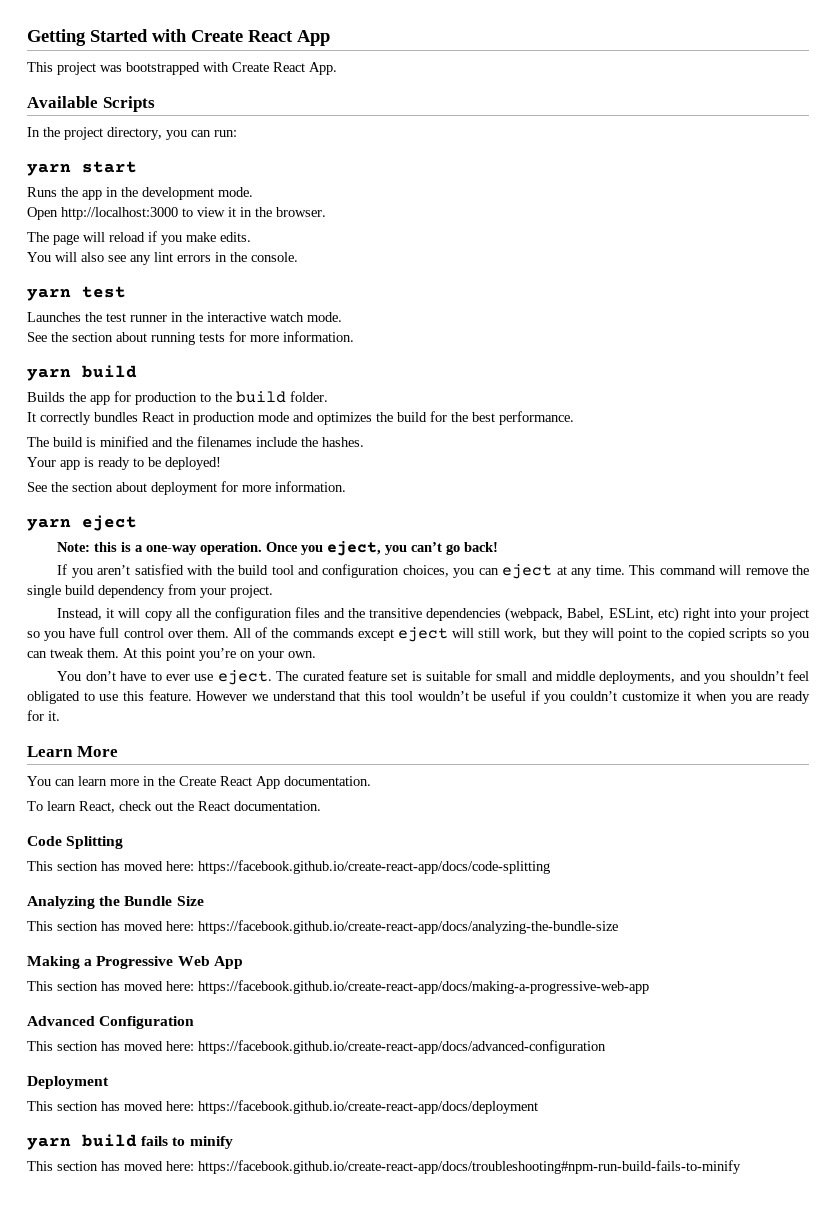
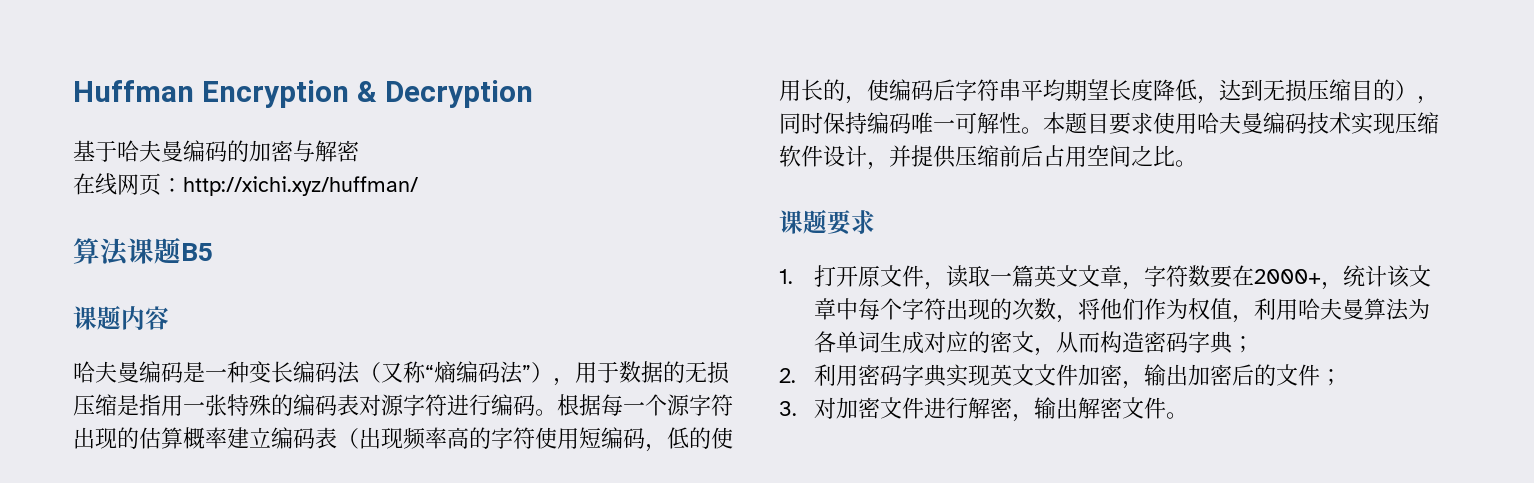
[27,29,330,46] [27,62,337,75] [27,96,155,112] [27,127,237,140] [27,161,137,176] [27,187,253,200] [27,207,326,220] [27,231,251,245] [27,252,298,265] [27,286,126,301] [27,312,342,322] [27,331,354,345] [27,365,137,381] [27,391,328,405] [27,411,574,425] [27,436,364,447] [27,457,221,470] [27,481,346,495] [27,515,137,531] [57,541,499,556] [57,564,809,579] [27,584,273,598] [57,607,810,622] [27,627,809,642] [27,648,316,661] [57,670,809,685] [27,690,810,704] [27,710,60,721] [27,746,118,757] [27,776,371,789] [27,801,321,813] [27,836,124,849] [27,860,550,874] [27,896,204,909] [27,920,618,934] [27,956,243,969] [27,980,649,994] [27,1016,195,1029] [27,1040,606,1054] [27,1076,109,1089] [27,1100,538,1114] [27,1134,233,1150] [27,1160,741,1174] Getting Started with Create React App // This project was bootstrapped with Create React App. // Available Scripts // In the project directory, you can run: // yarn start // Runs the app in the development mode. // Open http://localhost:3000 to view it in the browser. // The page will reload if you make edits. // You will also see any lint errors in the console. // yarn test // Launches the test runner in the interactive watch mode. // See the section about running tests for more information. // yarn build // Builds the app for production to the build folder. // It correctly bundles React in production mode and optimizes the build for the best performance. // The build is minified and the filenames include the hashes. // Your app is ready to be deployed! // See the section about deployment for more information. // yarn eject // Note: this is a one-way operation. Once you eject, you can’t go back! // If you aren’t satisfied with the build tool and configuration choices, you can eject at any time. This command will remove the single build dependency from your project. // Instead, it will copy all the configuration files and the transitive dependencies (webpack, Babel, ESLint, etc) right into your project so you have full control over them. All of the commands except eject will still work, but they will point to the copied scripts so you can tweak them. At this point you’re on your own. // You don’t have to ever use eject. The curated feature set is suitable for small and middle deployments, and you shouldn’t feel obligated to use this feature. However we understand that this tool wouldn’t be useful if you couldn’t customize it when you are ready for it. // Learn More // You can learn more in the Create React App documentation. // To learn React, check out the React documentation. // Code Splitting // This section has moved here: https://facebook.github.io/create-react-app/docs/code-splitting // Analyzing the Bundle Size // This section has moved here: https://facebook.github.io/create-react-app/docs/analyzing-the-bundle-size // Making a Progressive Web App // This section has moved here: https://facebook.github.io/create-react-app/docs/making-a-progressive-web-app // Advanced Configuration // This section has moved here: https://facebook.github.io/create-react-app/docs/advanced-configuration // Deployment // This section has moved here: https://facebook.github.io/create-react-app/docs/deployment // yarn build fails to minify // This section has moved here: https://facebook.github.io/create-react-app/docs/troubleshooting#npm-run-build-fails-to-minify -> [73,80,533,108] [73,140,359,162] [73,173,418,196] [73,237,213,266] [73,305,169,330] [73,361,729,386] [73,394,733,416] [73,427,733,452] [779,79,1439,104] [779,112,1439,135] [779,145,1197,170] [779,209,875,235] [779,265,1431,290] [813,298,1430,323] [813,331,1254,356] [779,364,1342,389] [779,397,1188,422] Huffman Encryption & Decryption // 基于哈夫曼编码的加密与解密 // 在线网页：http://xichi.xyz/huffman/ // 算法课题B5 // 课题内容 // 哈夫曼编码是一种变长编码法（又称“熵编码法”），用于数据的无损压缩是指用一张特殊的编码表对源字符进行编码。根据每一个源字符出现的估算概率建立编码表（出现频率高的字符使用短编码，低的使用长的，使编码后字符串平均期望长度降低，达到无损压缩目的），同时保持编码唯一可解性。本题目要求使用哈夫曼编码技术实现压缩软件设计，并提供压缩前后占用空间之比。 // 课题要求 // 1.打开原文件，读取一篇英文文章，字符数要在2000+，统计该文章中每个字符出现的次数，将他们作为权值，利用哈夫曼算法为各单词生成对应的密文，从而构造密码字典； // 2.利用密码字典实现英文文件加密，输出加密后的文件； // 3.对加密文件进行解密，输出解密文件。

